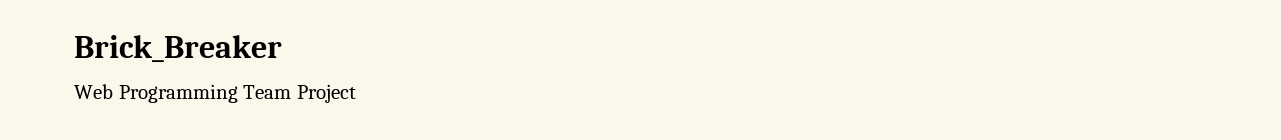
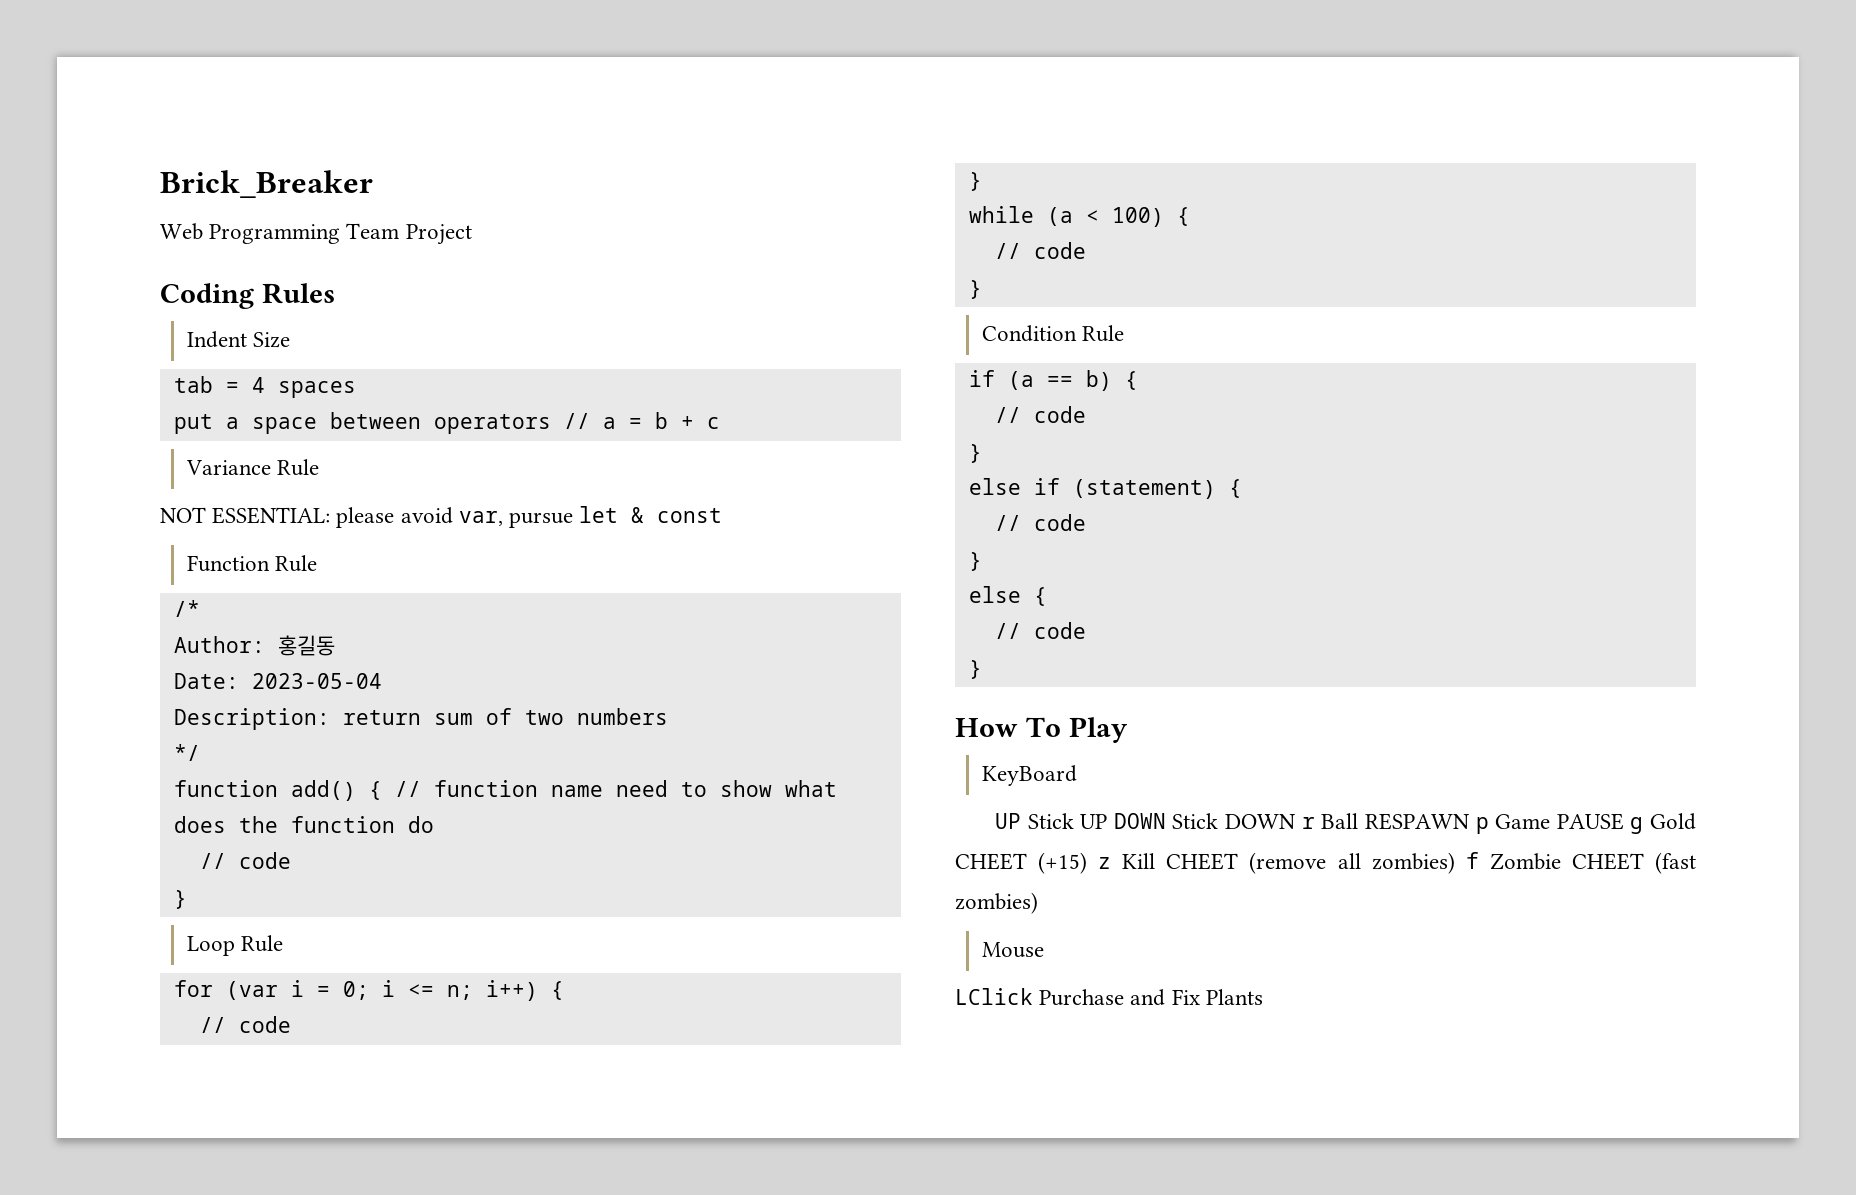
(356, 93) none -> [160,283,335,309] [186,331,290,348] [173,376,356,398] [173,412,720,434] [185,459,319,476] [160,506,723,528] [186,555,317,572] [173,600,200,617] [173,635,335,656] [173,673,382,689] [173,708,668,730] [173,744,200,761] [173,780,837,801] [173,816,434,833] [199,852,291,869] [173,890,187,909] [186,935,283,956] [173,980,564,1001] [199,1016,291,1033] [968,172,982,191] [968,206,1190,227] [994,242,1086,259] [968,280,982,299] [981,325,1124,342] [968,370,1138,391] [994,406,1086,423] [968,444,982,463] [968,478,1242,499] [994,514,1086,531] [968,552,982,571] [968,586,1047,606] [994,622,1086,639] [968,660,982,679] [955,717,1128,743] [981,765,1077,786] [994,813,1697,834] [955,852,1696,874] [955,892,1038,914] [981,942,1044,958] [955,988,1263,1006] // Coding Rules // Indent Size // tab = 4 spaces // put a space between operators // a = b + c // Variance Rule // NOT ESSENTIAL: please avoid var, pursue let & const // Function Rule // /* // Author: 홍길동 // Date: 2023-05-04 // Description: return sum of two numbers // */ // function add() { // function name need to show what does the function do // // code // } // Loop Rule // for (var i = 0; i <= n; i++) { // // code // } // while (a < 100) { // // code // } // Condition Rule // if (a == b) { // // code // } // else if (statement) { // // code // } // else { // // code // } // How To Play // KeyBoard // UP Stick UP DOWN Stick DOWN r Ball RESPAWN p Game PAUSE g Gold CHEET (+15) z Kill CHEET (remove all zombies) f Zombie CHEET (fast zombies) // Mouse // LClick Purchase and Fix Plants

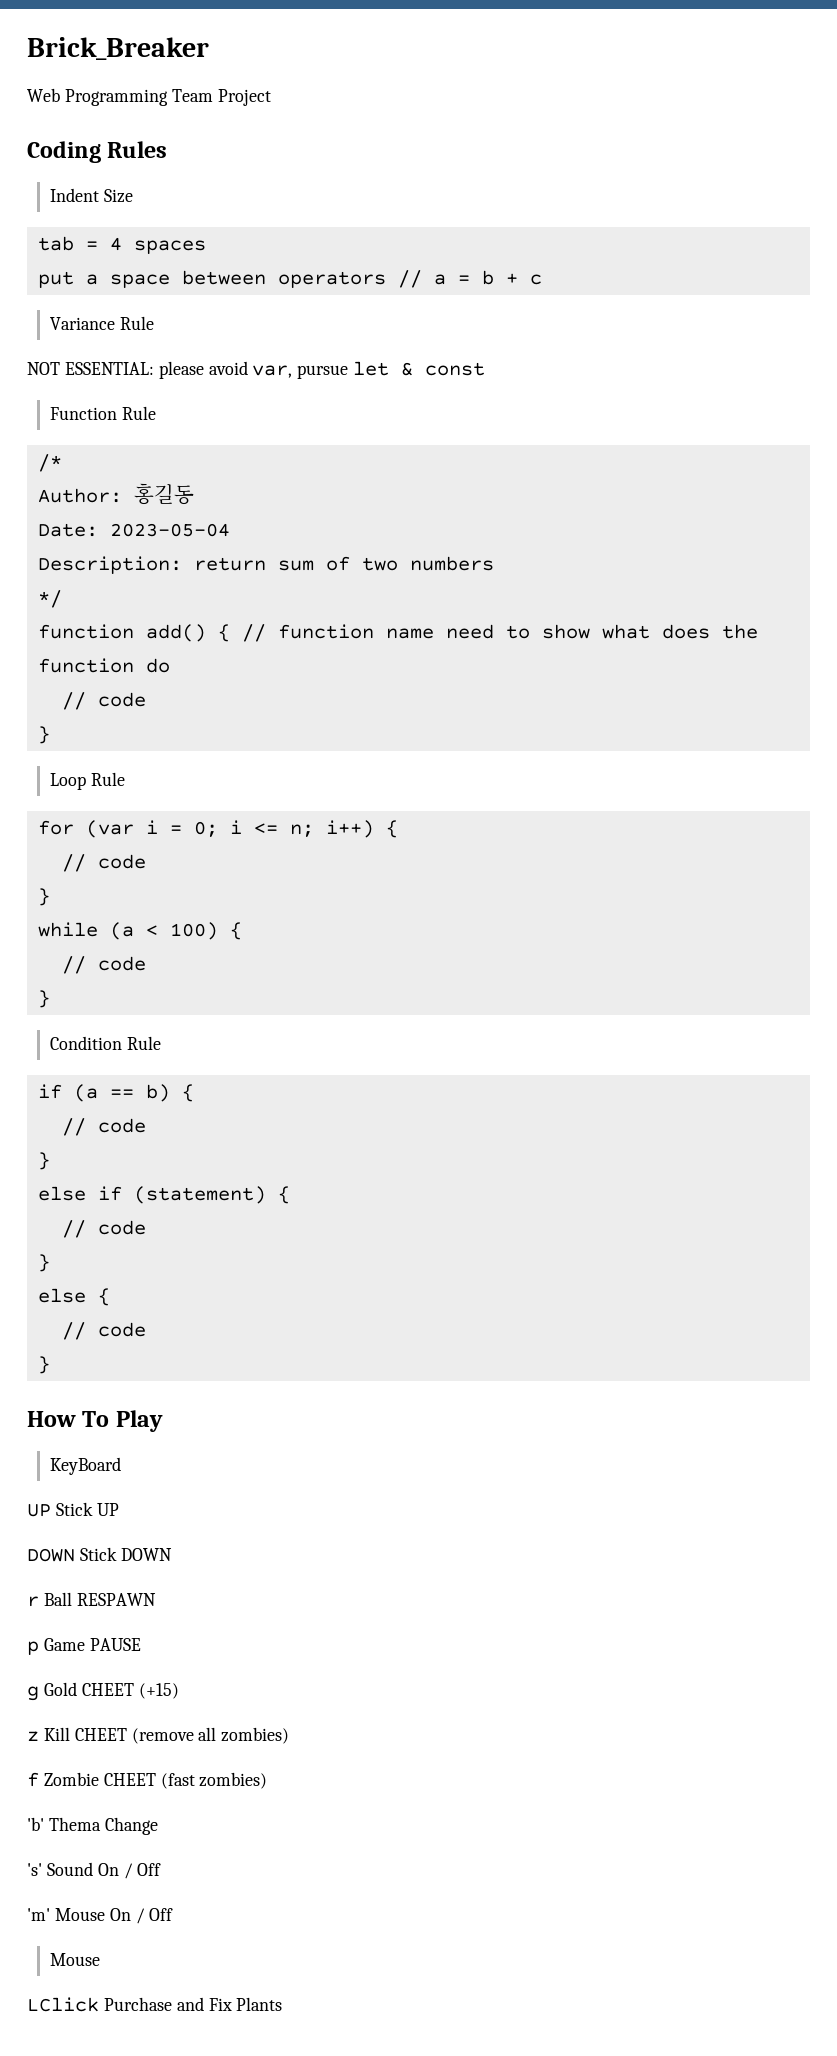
(1108, 821) none -> (119, 1509) //
(1297, 821) none -> (172, 1554) //
(1470, 821) none -> (156, 1599) //
(1624, 821) none -> (141, 1644) //
(1088, 863) none -> (179, 1691) //
(1455, 863) none -> (290, 1735) //
(1038, 903) none -> [27,1817,158,1835] [27,1862,162,1879] [27,1908,174,1924] // 'b' Thema Change // 's' Sound On / Off // 'm' Mouse On / Off

